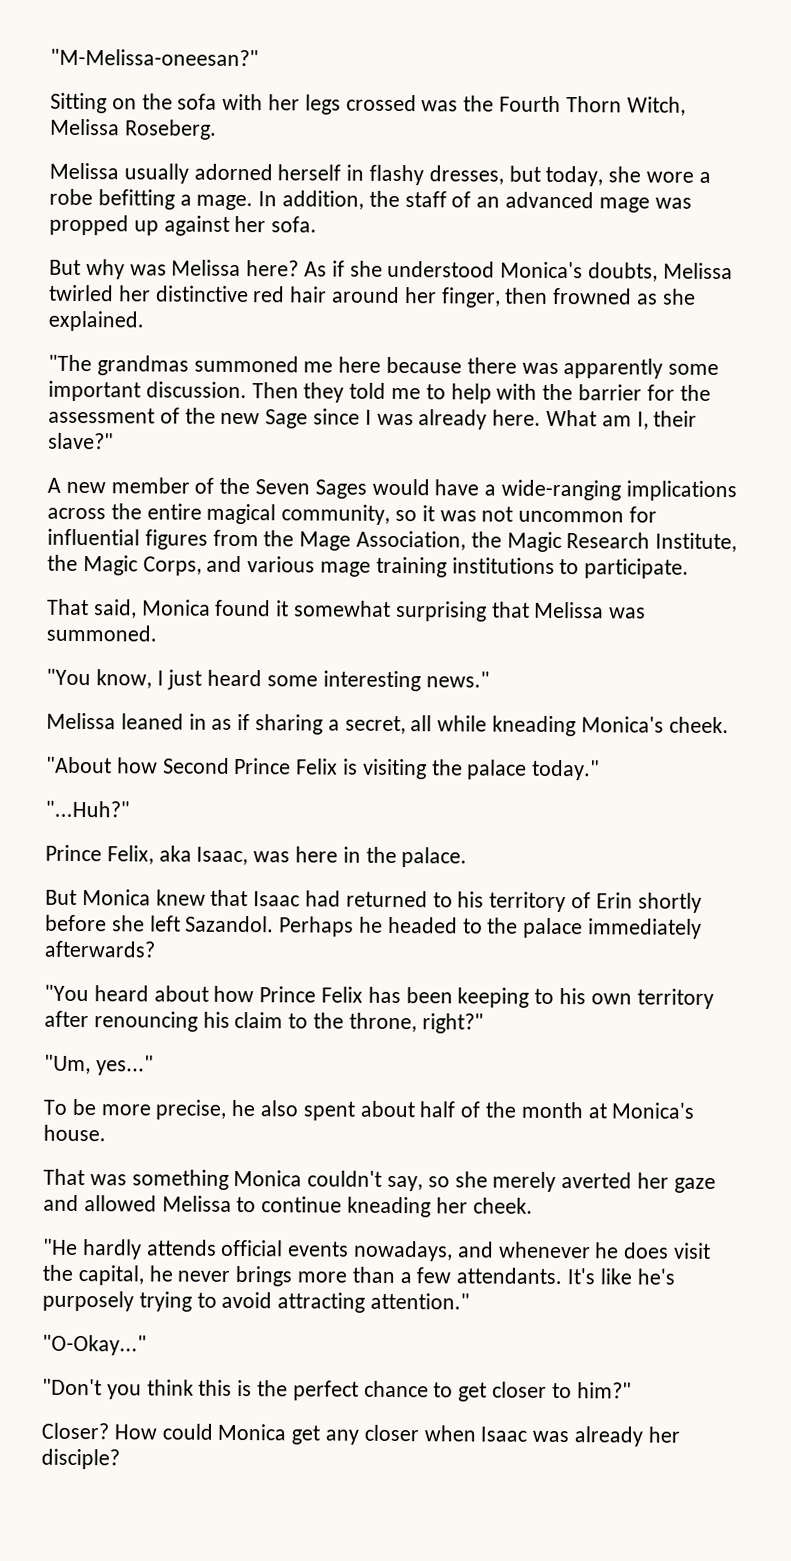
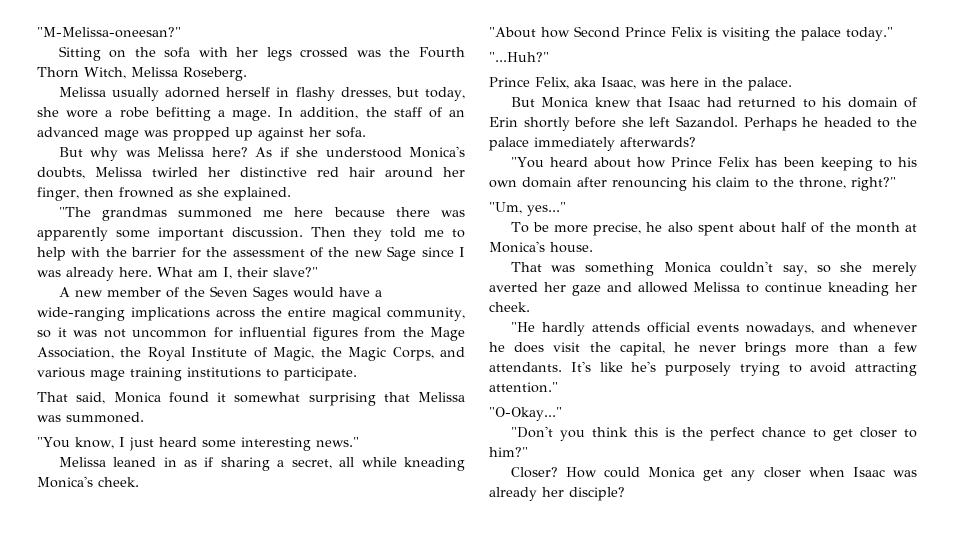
[506,531,738,553] Magic Research Institute, -> [147,347,315,361] Royal Institute of Magic,
[489,891,567,913] territory -> [847,97,898,108] domain
[636,988,714,1010] territory -> [522,177,572,188] domain

